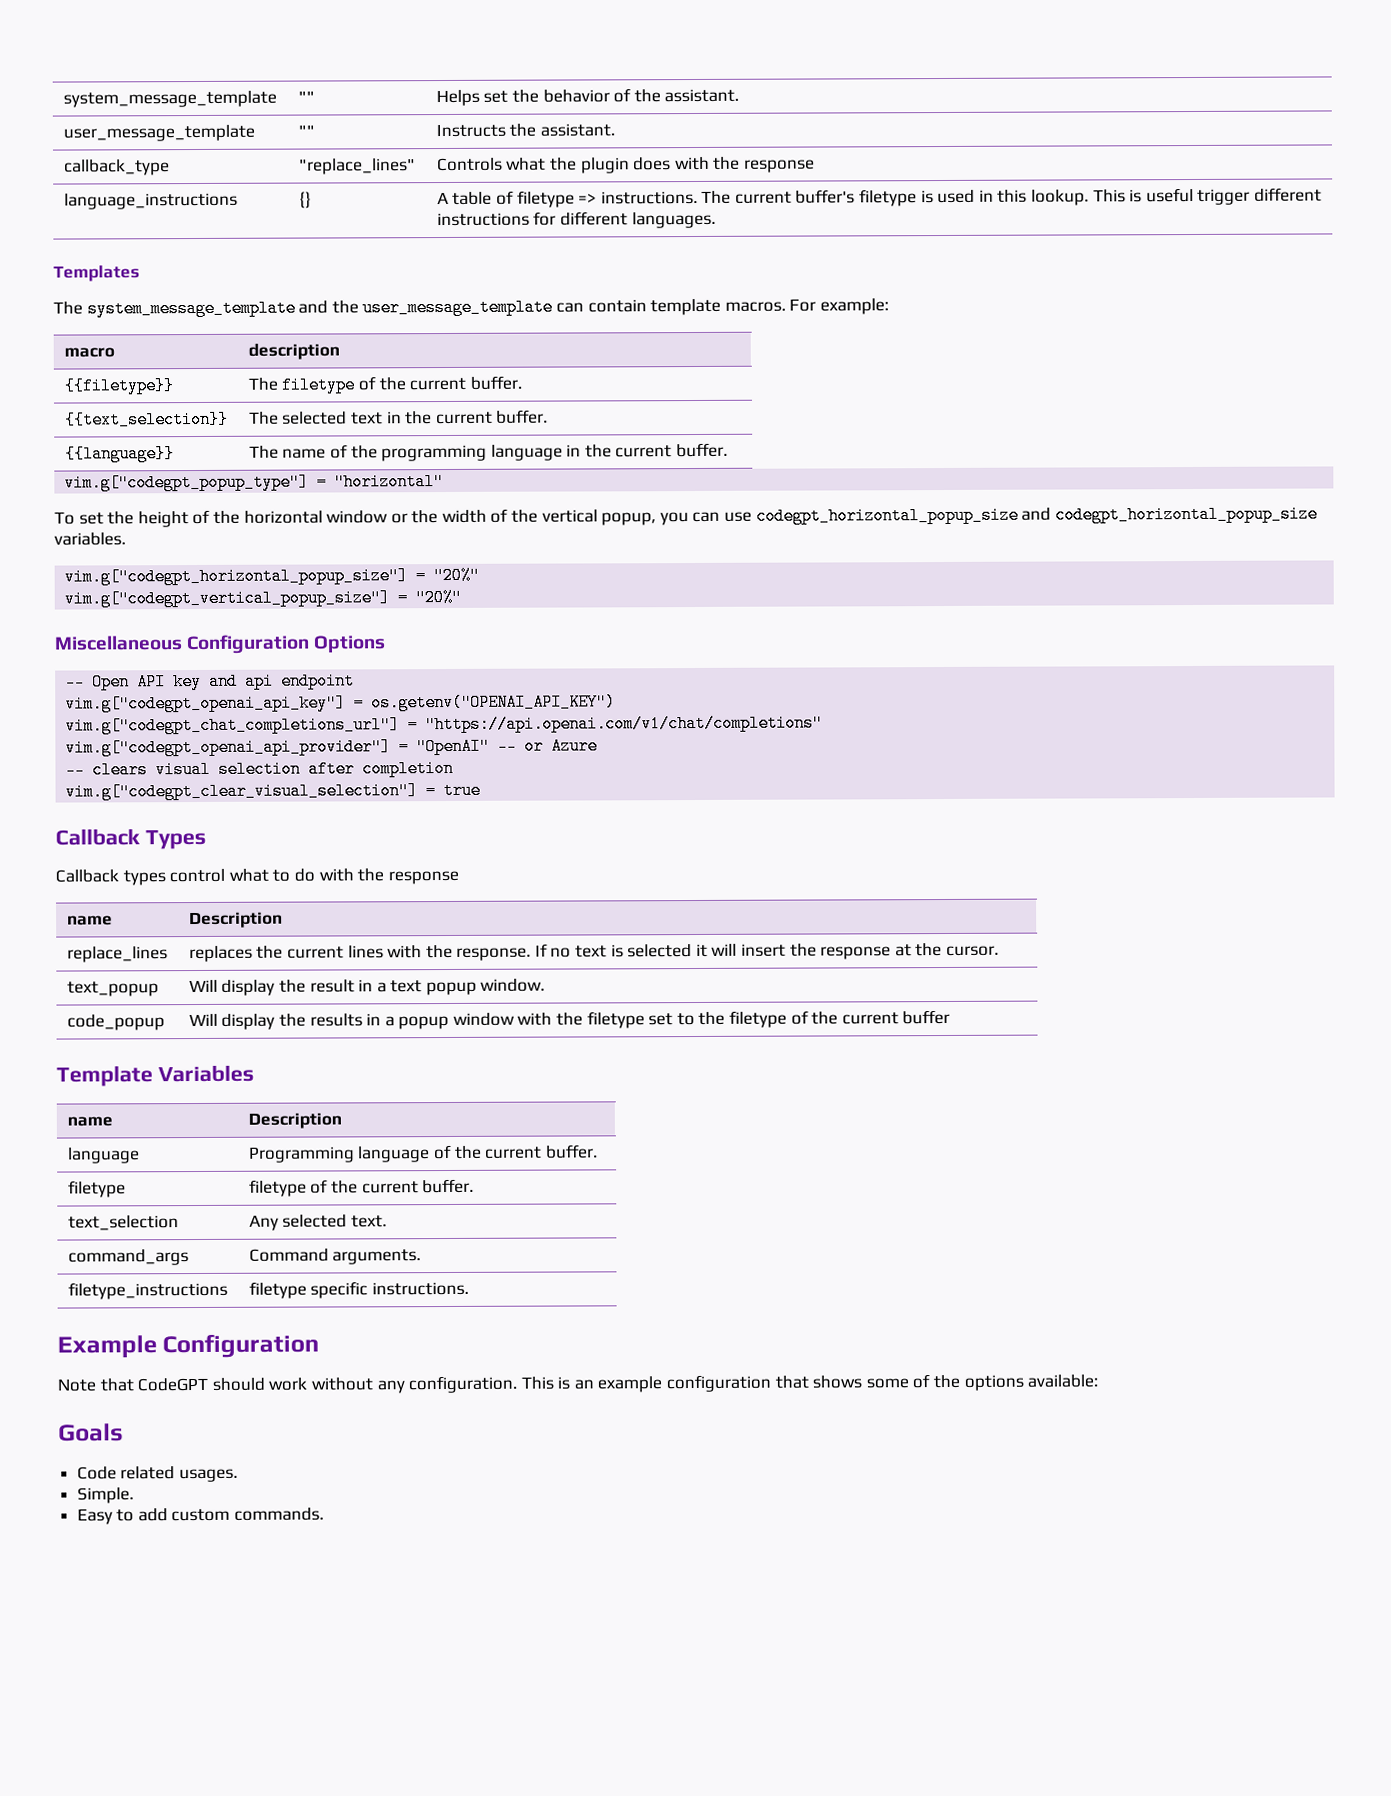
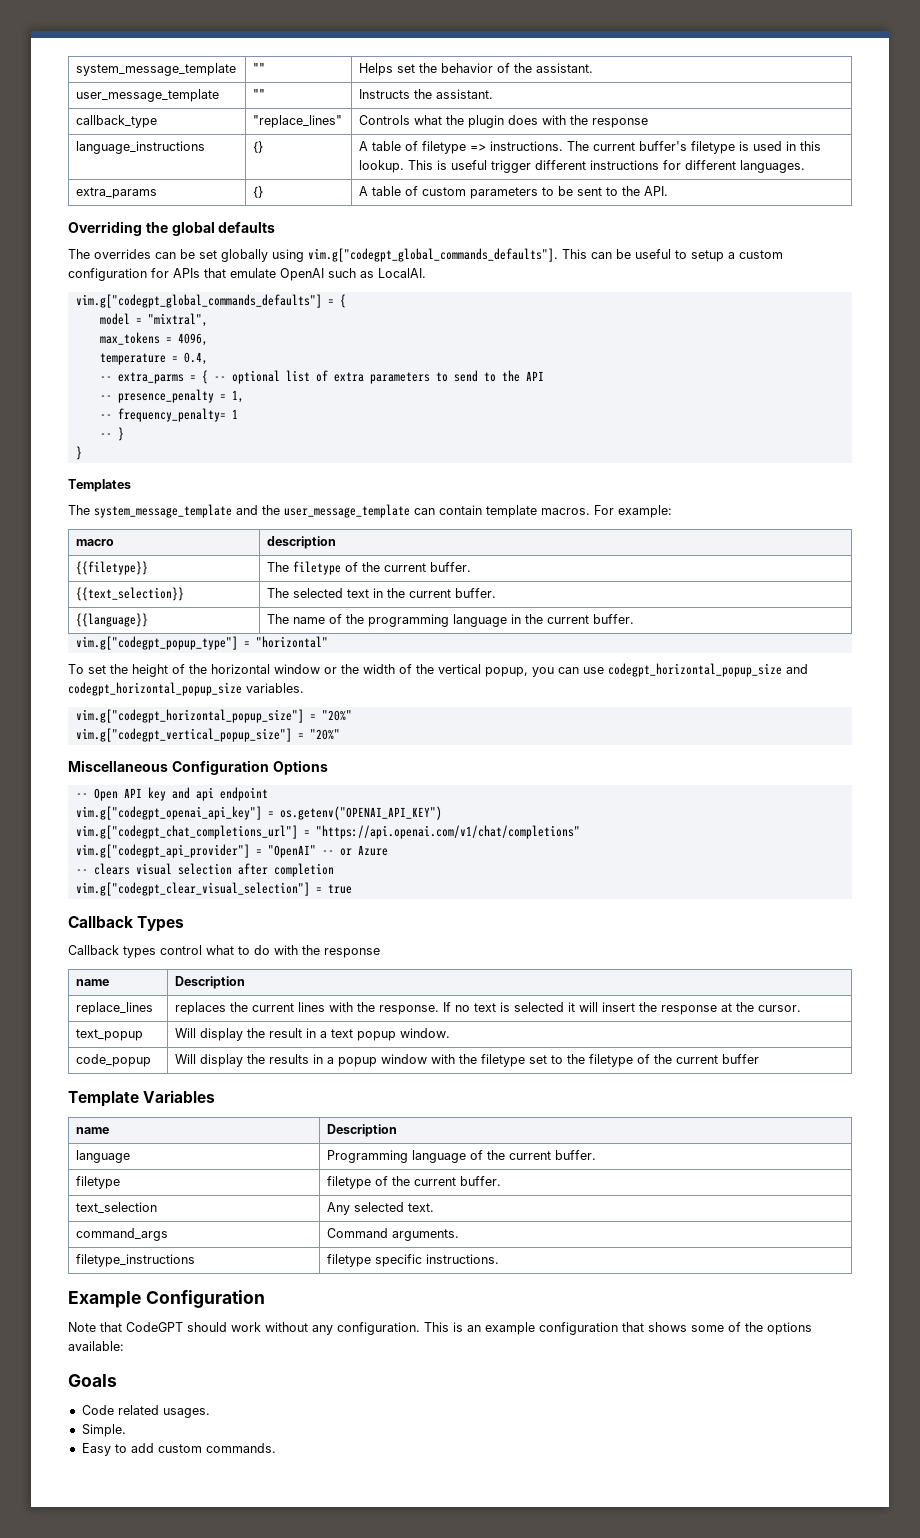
(716, 220) none -> [76,187,158,199] [253,186,264,198] [359,186,669,199] [68,221,276,236] [68,248,783,262] [68,268,426,281] [75,294,346,308] [99,313,208,327] [99,332,208,346] [99,352,208,365] [99,370,544,384] [99,389,244,403] [99,408,238,422] [99,427,124,441] [75,446,82,460] // extra_params | {} | A table of custom parameters to be sent to the API. // Overriding the global defaults // The overrides can be set globally using vim.g["codegpt_global_commands_defaults"]. This can be useful to setup a custom configuration for APIs that emulate OpenAI such as LocalAI. // vim.g["codegpt_global_commands_defaults"] = { // model = "mixtral", // max_tokens = 4096, // temperature = 0.4, // -- extra_parms = { -- optional list of extra parameters to send to the API // -- presence_penalty = 1, // -- frequency_penalty= 1 // -- } // }
[65,738,392,757] vim.g["codegpt_openai_api_provider"] -> [75,844,250,858] vim.g["codegpt_api_provider"]

